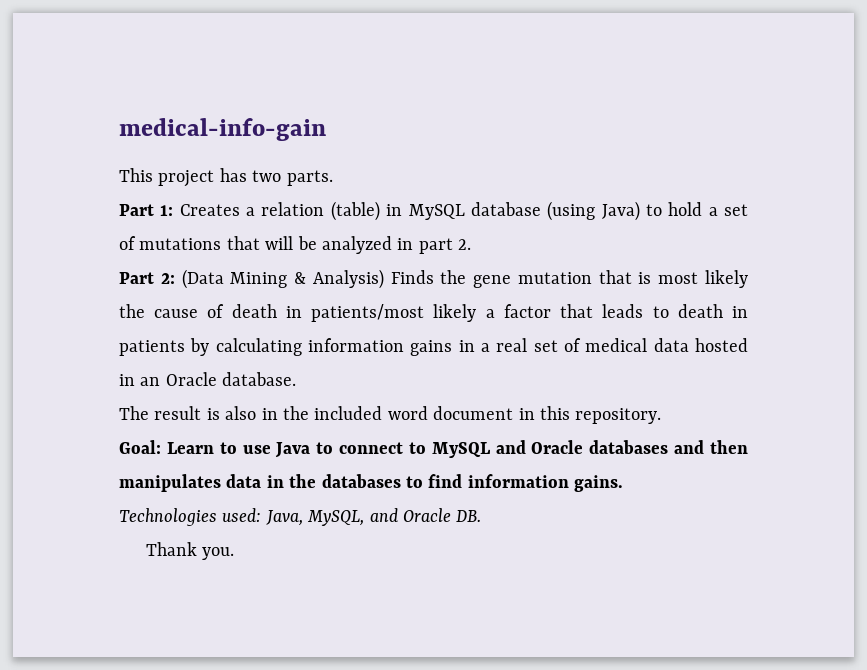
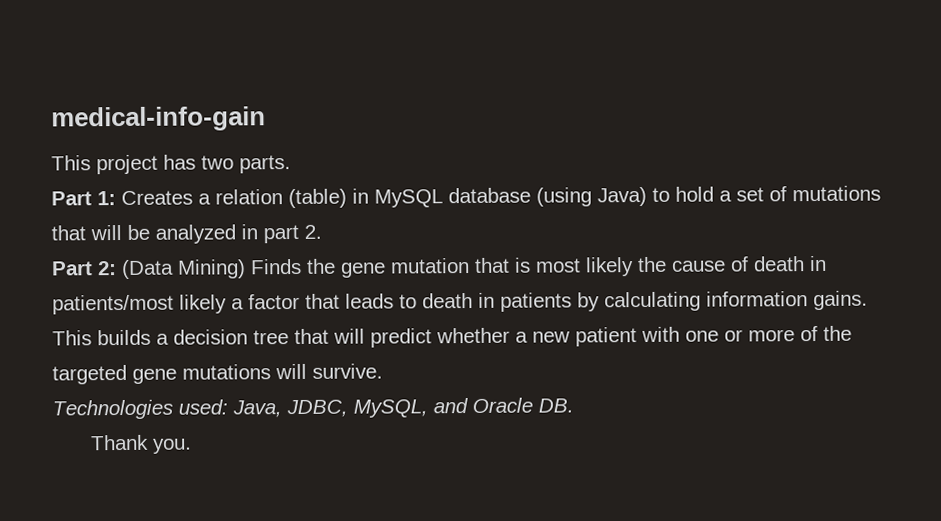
[230,269,384,289] Mining & Analysis) -> [177,259,246,279] Mining)
[410,338,748,356] [119,372,297,386] [119,406,662,424] [119,440,748,458] [119,474,624,492] gains in a real set of medical data hosted in an Oracle database. // The result is also in the included word document in this repository. // Goal: Learn to use Java to connect to MySQL and Oracle databases and then manipulates data in the databases to find information gains. -> [813,290,868,311] [52,325,852,348] [52,363,383,385] gains. This builds a decision tree that will predict whether a new patient with one or more of the targeted gene mutations will survive.
(303, 518) none -> [286,399,348,418] JDBC,

